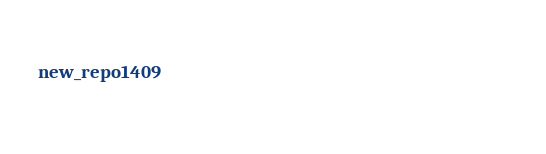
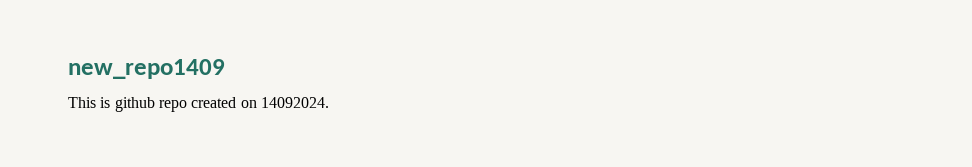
(161, 73) none -> [68,97,329,112] // This is github repo created on 14092024.

